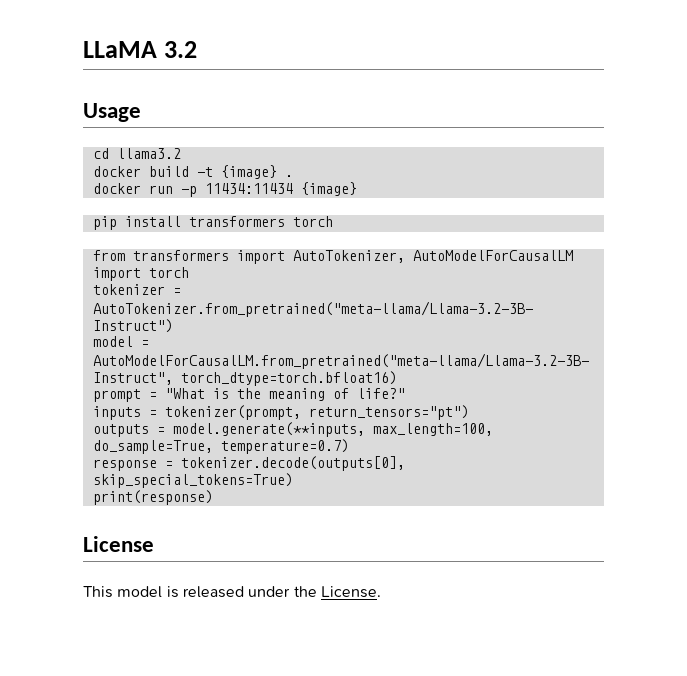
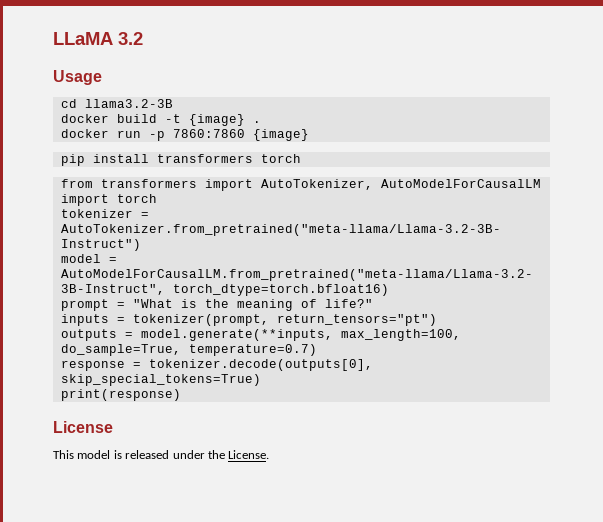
[116,148,181,159] llama3.2 -> [84,99,173,108] llama3.2-3B
[204,183,293,194] 11434:11434 -> [172,129,245,138] 7860:7860

